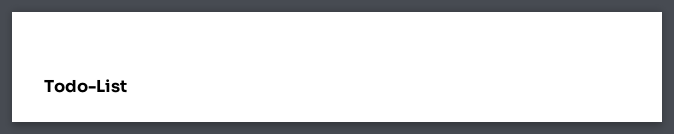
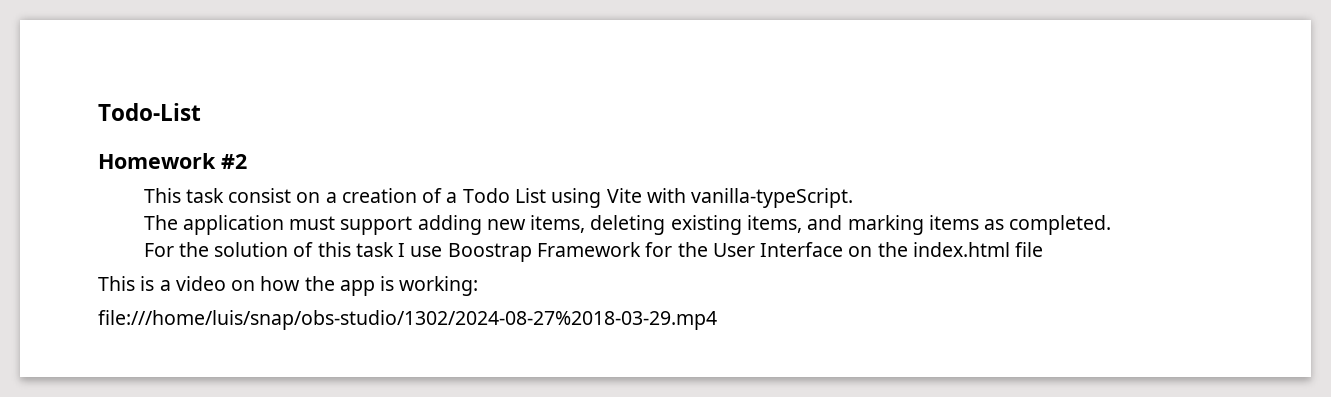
(127, 86) none -> [98,153,247,169] [143,188,854,208] [143,215,1112,235] [143,242,1044,262] [98,276,479,296] [98,310,717,330] // Homework #2 // This task consist on a creation of a Todo List using Vite with vanilla-typeScript. // The application must support adding new items, deleting existing items, and marking items as completed. // For the solution of this task I use Boostrap Framework for the User Interface on the index.html file // This is a video on how the app is working: // file:///home/luis/snap/obs-studio/1302/2024-08-27%2018-03-29.mp4

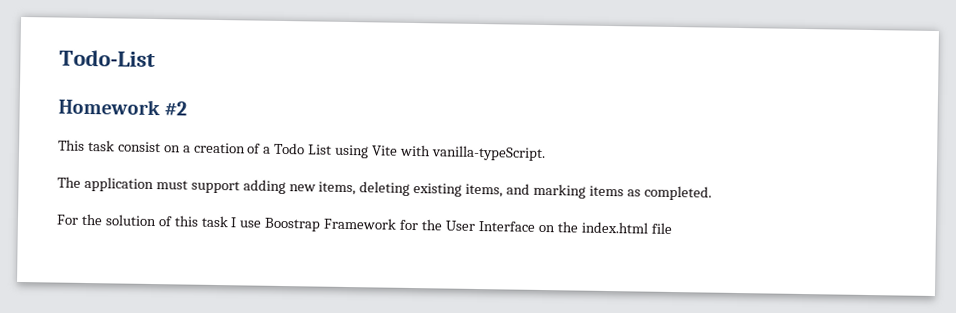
[98,276,479,296] [98,310,717,330] // This is a video on how the app is working: // file:///home/luis/snap/obs-studio/1302/2024-08-27%2018-03-29.mp4 -> (673, 228) none

